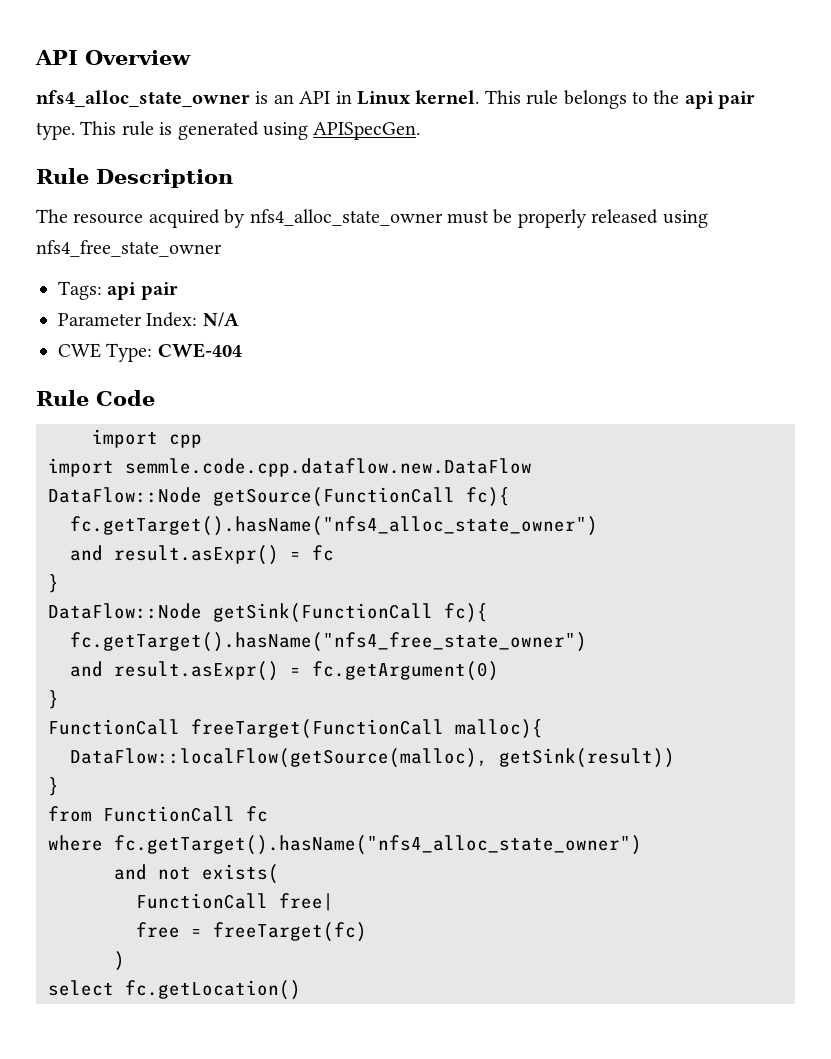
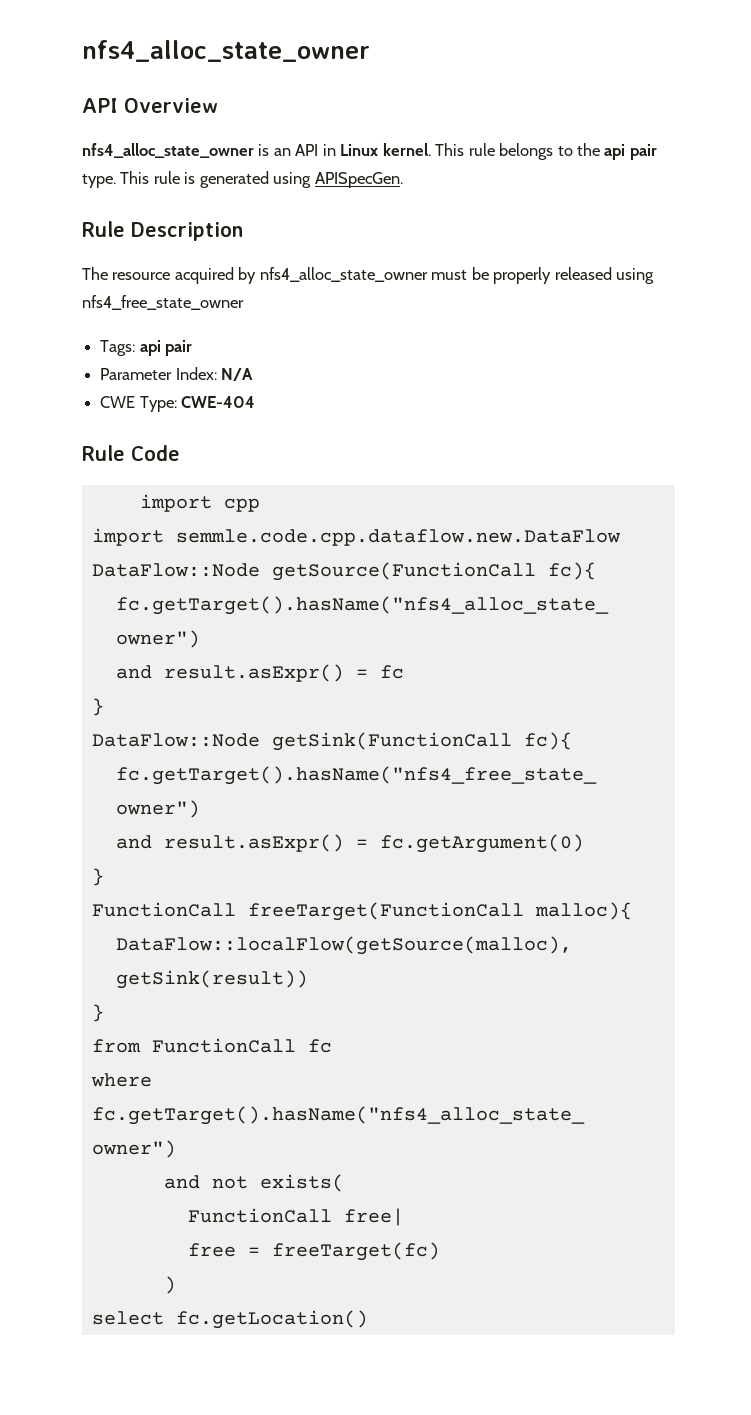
(35, 57) none -> [82,40,370,62] nfs4_alloc_state_owner //

